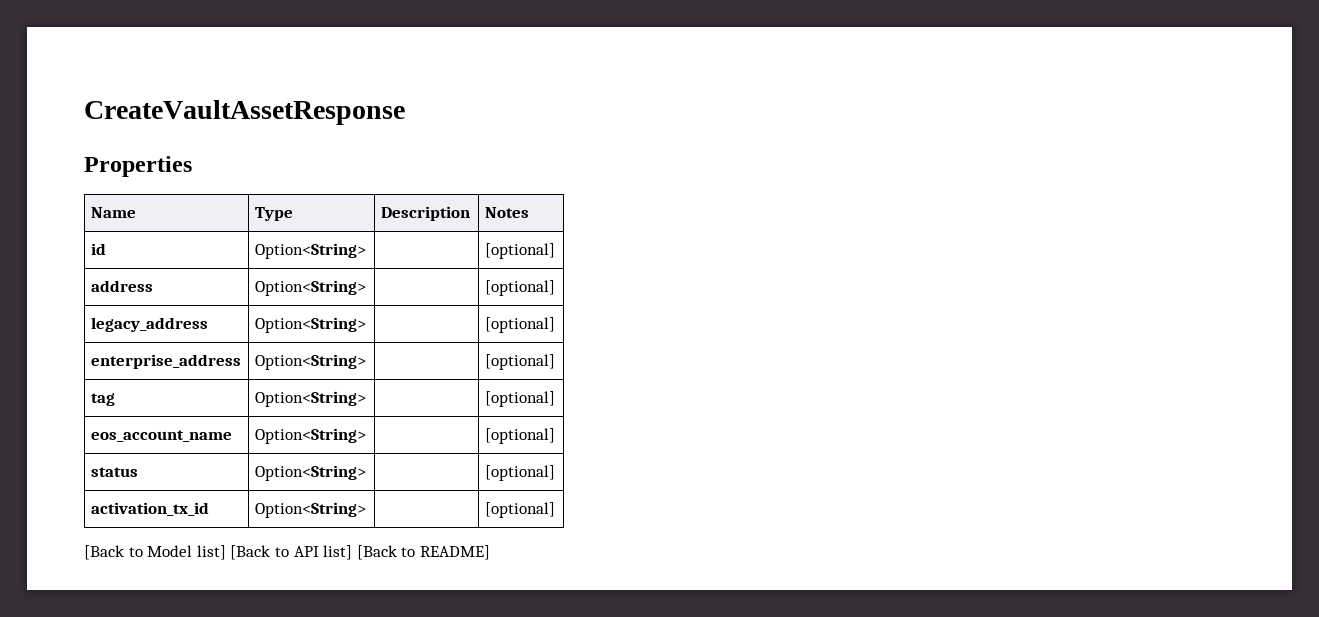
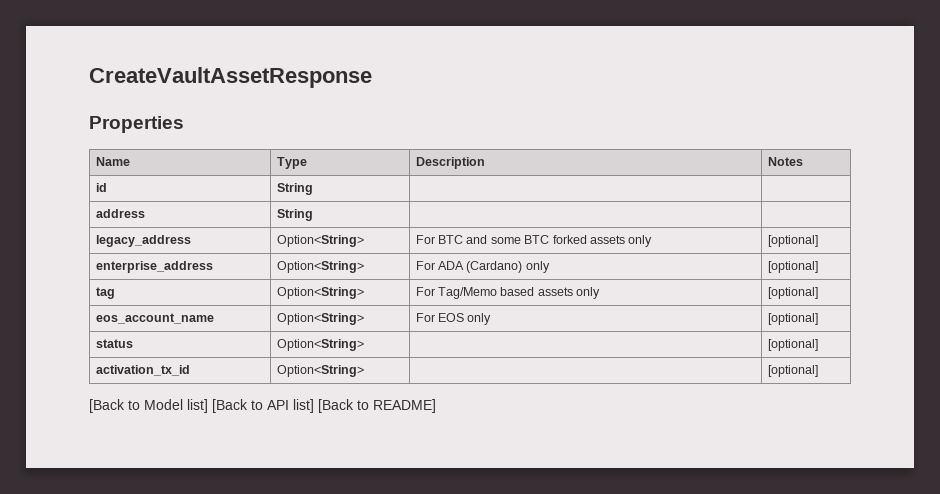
[254,243,366,259] [484,243,555,259] Option<String> | | [optional] -> [276,183,313,195] String | |
[254,280,366,296] [484,280,555,296] Option<String> | | [optional] -> [276,209,313,221] String | |
(366, 325) none -> [415,235,653,247] For BTC and some BTC forked assets only
(366, 362) none -> [415,261,550,273] For ADA (Cardano) only
(366, 399) none -> [415,287,601,299] For Tag/Memo based assets only
(366, 436) none -> [415,313,492,325] For EOS only

